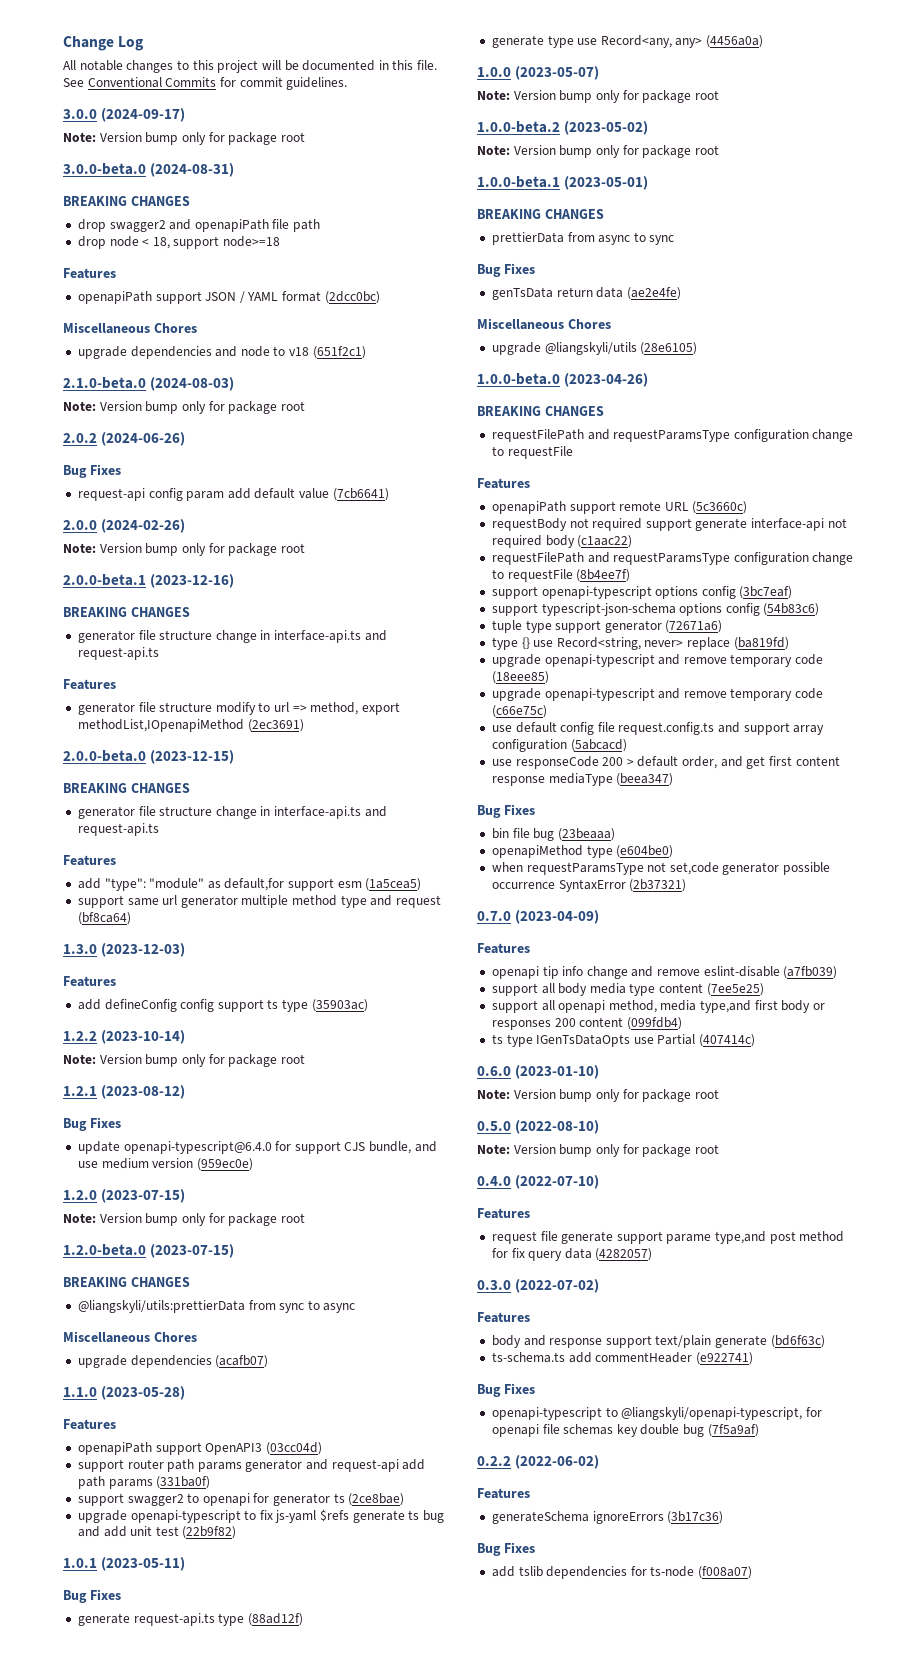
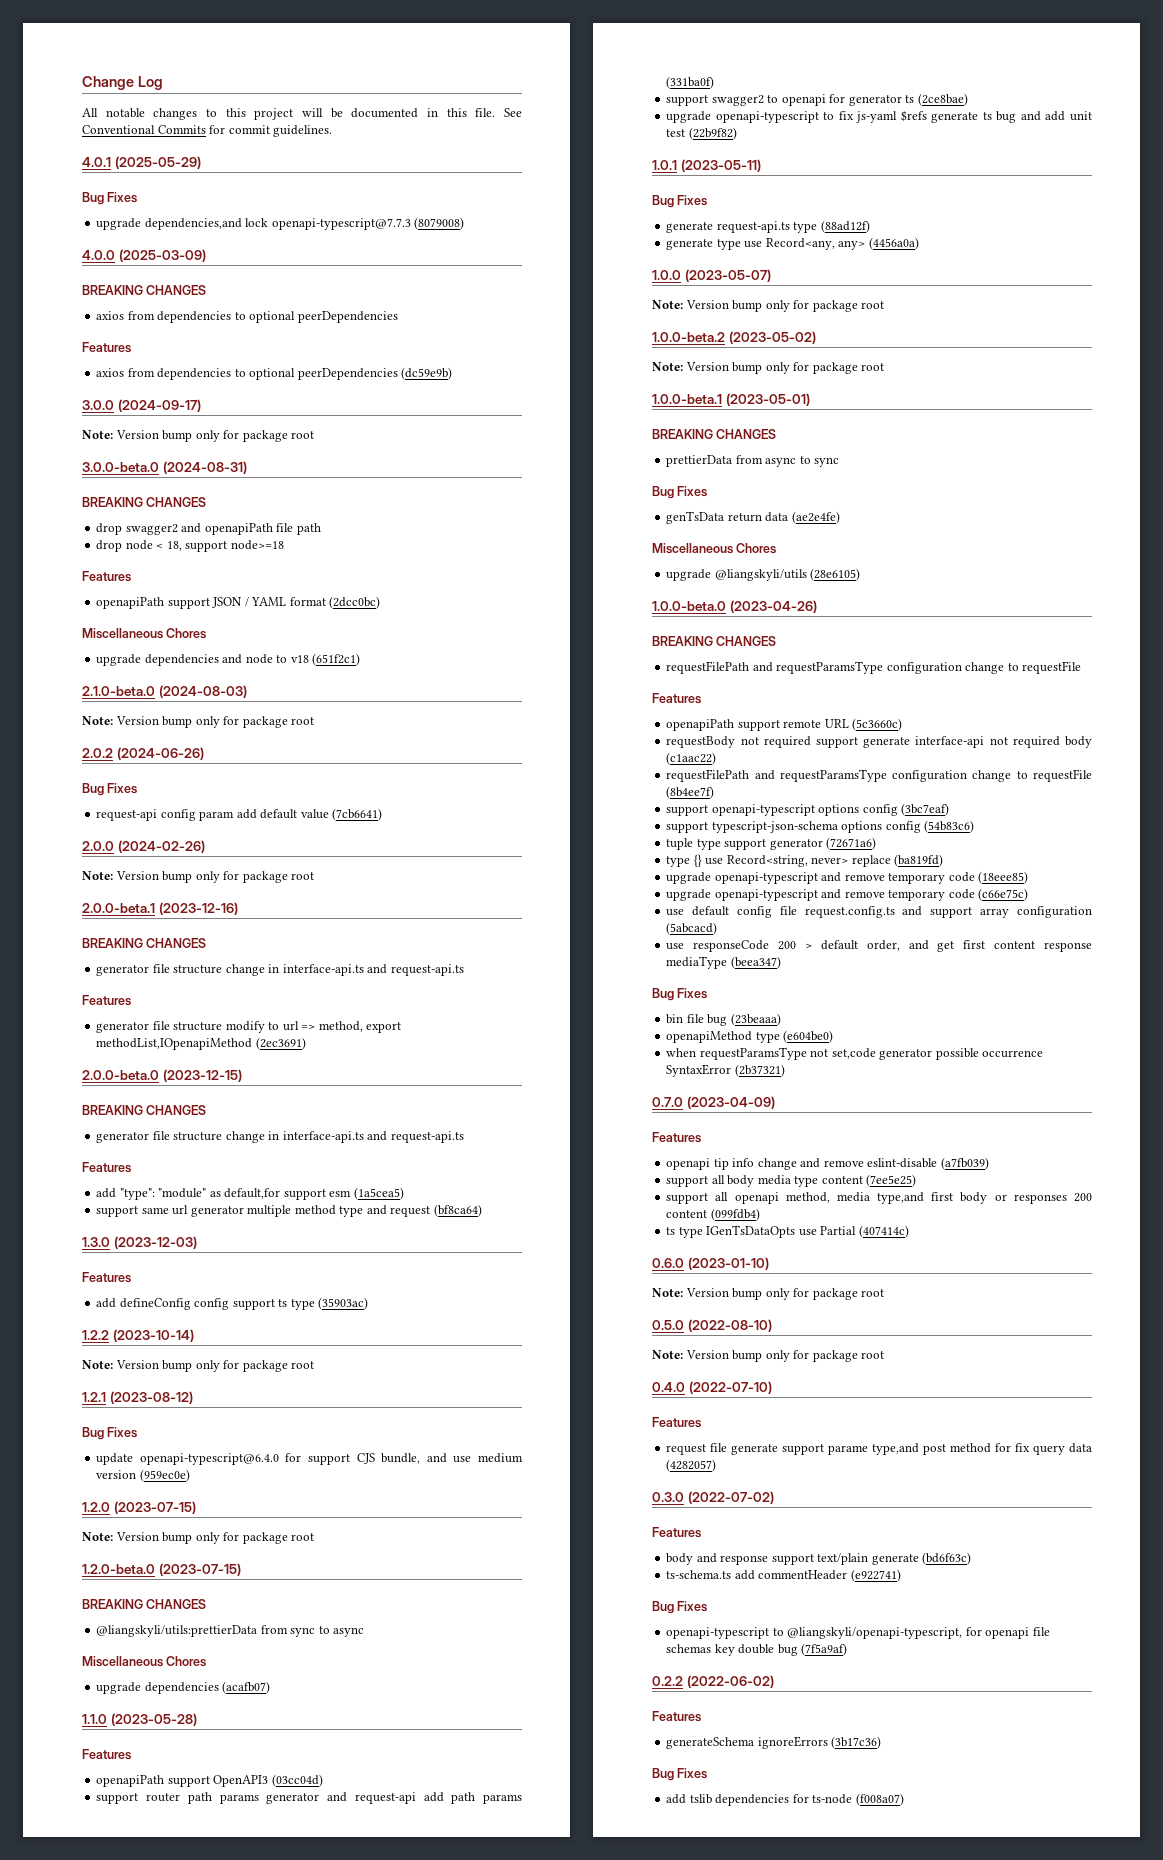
(348, 83) none -> [82,156,201,169] [82,192,138,205] [96,217,465,230] [82,249,206,262] [82,285,207,295] [96,311,398,323] [82,342,131,353] [96,367,453,380] // 4.0.1 (2025-05-29) // Bug Fixes // upgrade dependencies,and lock openapi-typescript@7.7.3 (8079008) // 4.0.0 (2025-03-09) // BREAKING CHANGES // axios from dependencies to optional peerDependencies // Features // axios from dependencies to optional peerDependencies (dc59e9b)

